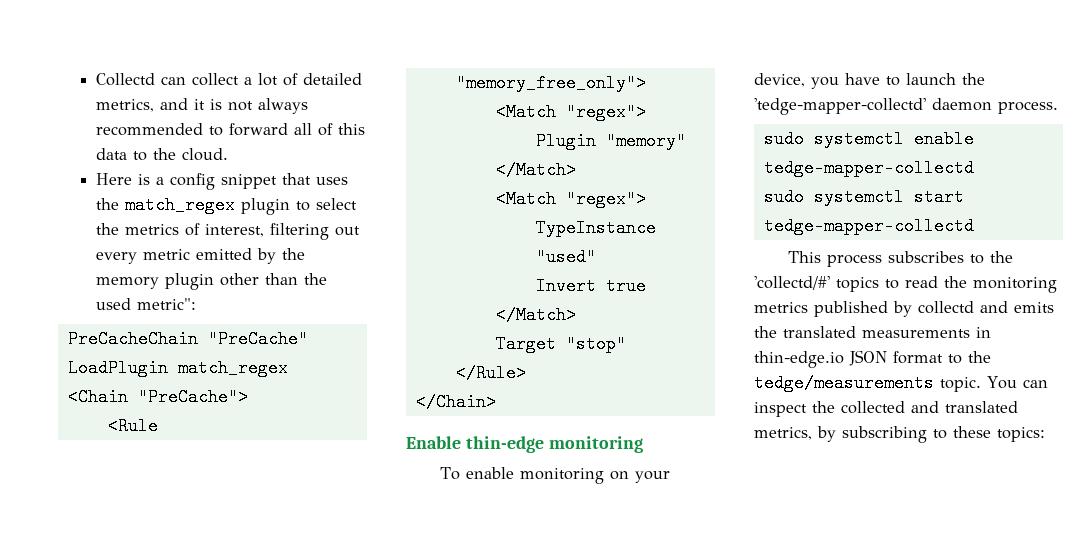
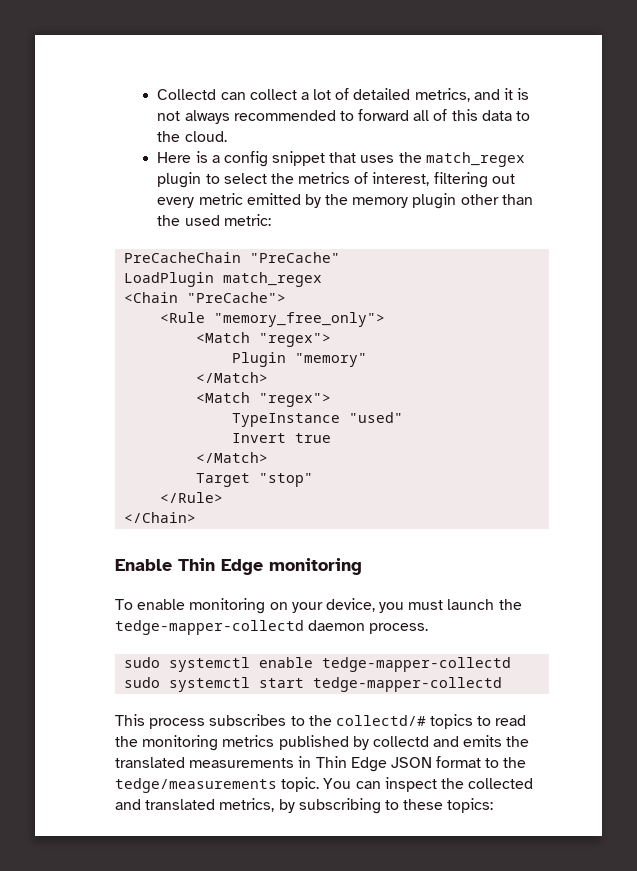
[136,298,196,310] metric": -> [223,214,271,226] metric:
[465,436,544,453] thin-edge -> [178,558,263,575] Thin Edge
[845,73,900,86] have to -> [408,600,444,610] must
[754,98,926,115] 'tedge-mapper-collectd' -> [115,620,304,635] tedge-mapper-collectd
[754,276,830,290] 'collectd/#' -> [335,715,426,726] collectd/#
[754,351,844,368] thin-edge.io -> [315,756,387,772] Thin Edge

